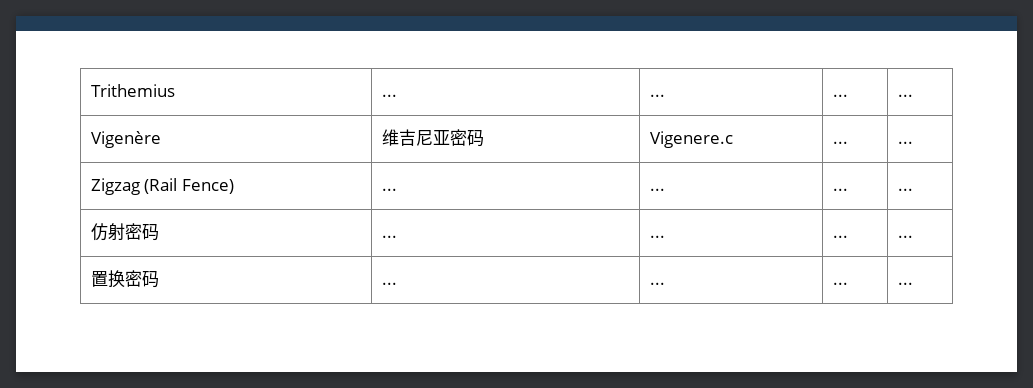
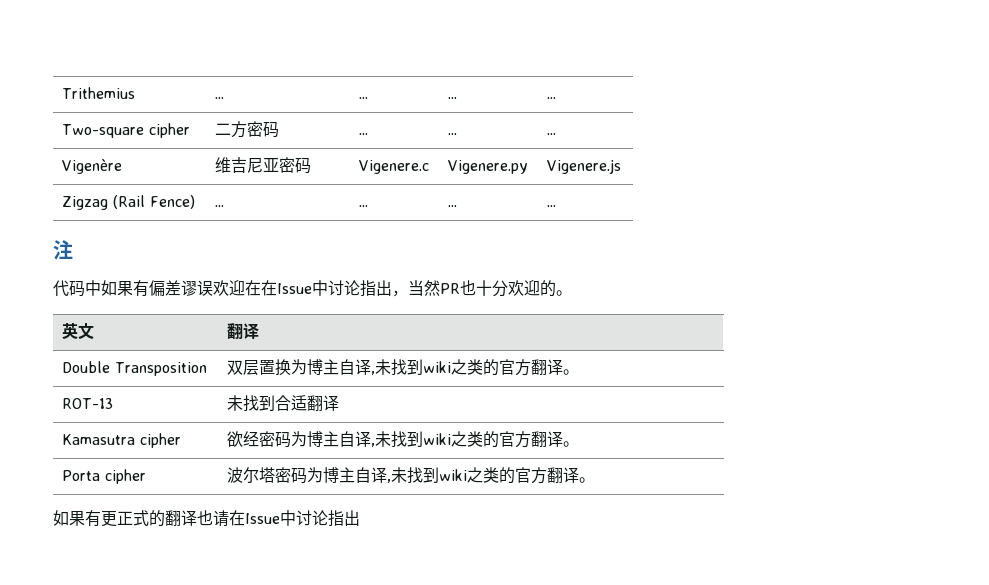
(913, 95) none -> [62,123,191,138] [215,121,280,138] [359,133,369,135] [448,133,458,135] [547,133,557,135] // Two-square cipher | 二方密码 | ... | ... | ...
[832,141,848,144] [897,141,913,144] ... | ... -> [448,160,529,174] [547,159,622,174] Vigenere.py | Vigenere.js
[90,223,159,241] [381,235,397,238] [649,235,665,238] [832,235,848,238] [897,235,913,238] [90,270,159,288] [381,282,397,285] [649,282,665,285] [832,282,848,285] [897,282,913,285] // 仿射密码 | ... | ... | ... | ... // 置换密码 | ... | ... | ... | ... -> [53,240,73,260] [53,280,572,297] [62,323,95,340] [227,323,260,340] [62,361,208,376] [227,359,580,376] [62,398,114,409] [227,395,340,411] [62,433,182,448] [227,431,580,448] [62,469,147,484] [227,467,596,484] [53,510,360,527] // 注 // 代码中如果有偏差谬误欢迎在在Issue中讨论指出，当然PR也十分欢迎的。 // 英文 | 翻译 // Double Transposition | 双层置换为博主自译,未找到wiki之类的官方翻译。 // ROT-13 | 未找到合适翻译 // Kamasutra cipher | 欲经密码为博主自译,未找到wiki之类的官方翻译。 // Porta cipher | 波尔塔密码为博主自译,未找到wiki之类的官方翻译。 // 如果有更正式的翻译也请在Issue中讨论指出

